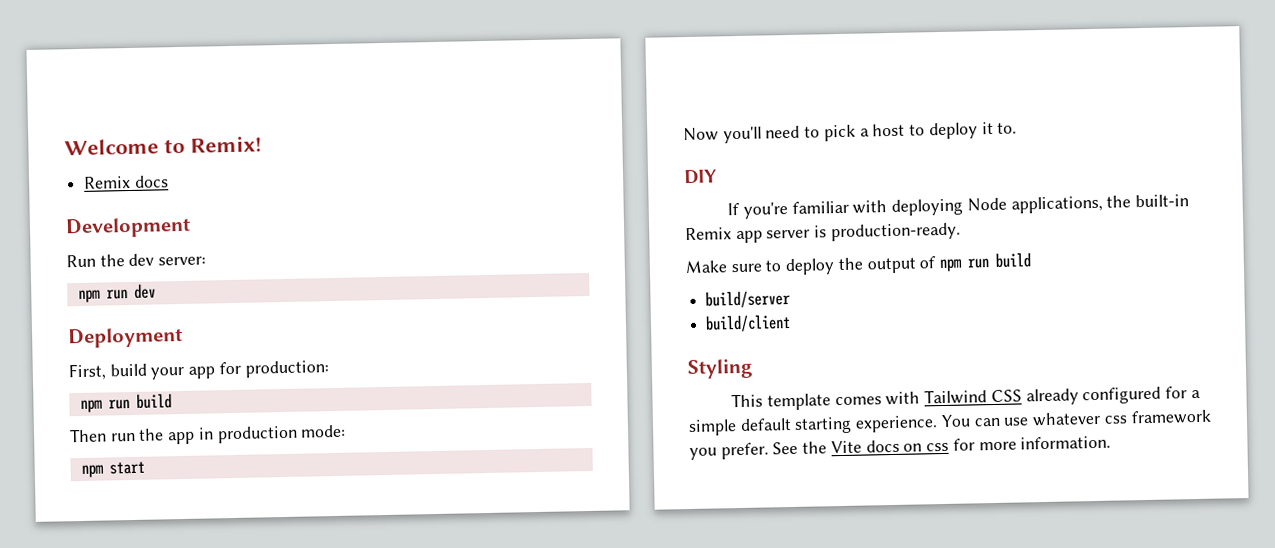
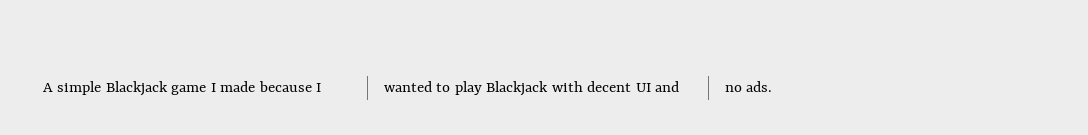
[64,135,262,156] [83,175,169,189] [65,216,191,239] [66,253,207,268] [77,283,156,304] [67,326,183,349] [68,360,329,381] [79,393,172,414] [69,424,347,445] [80,461,145,479] [683,121,1018,144] [683,169,717,185] [727,194,1189,219] [685,222,961,244] [685,252,1032,276] [705,289,792,309] [705,313,792,333] [687,358,754,380] [731,386,1201,411] [688,409,1212,437] [689,435,1112,461] Welcome to Remix! // Remix docs // Development // Run the dev server: // npm run dev // Deployment // First, build your app for production: // npm run build // Then run the app in production mode: // npm start // Now you'll need to pick a host to deploy it to. // DIY // If you're familiar with deploying Node applications, the built-in Remix app server is production-ready. // Make sure to deploy the output of npm run build // build/server // build/client // Styling // This template comes with Tailwind CSS already configured for a simple default starting experience. You can use whatever css framework you prefer. See the Vite docs on css for more information. -> [43,81,773,96] A simple Blackjack game I made because I wanted to play Blackjack with decent UI and no ads.

